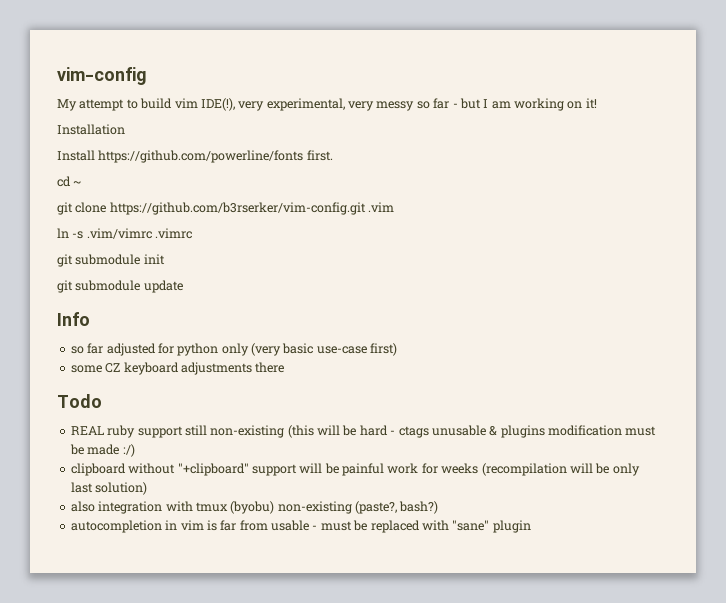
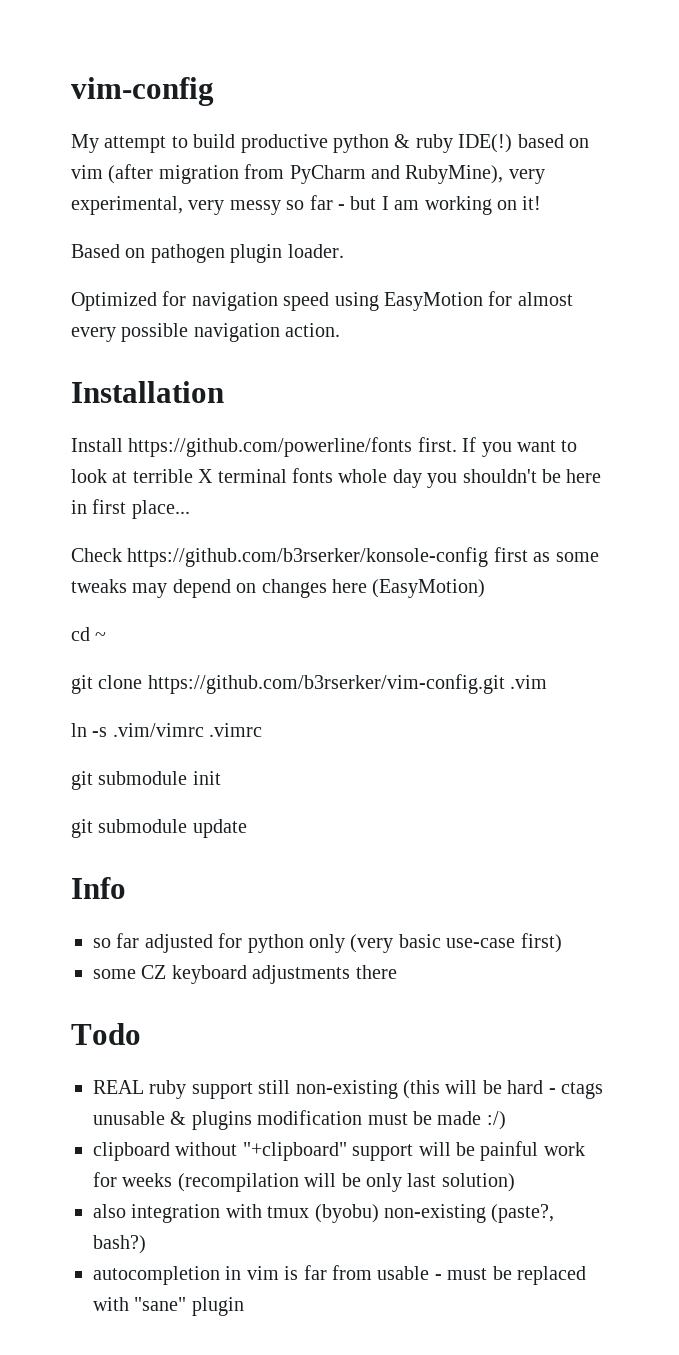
[174,98,235,111] vim IDE(!), -> [240,134,589,153] [71,164,504,184] productive python & ruby IDE(!) based on vim (after migration from PyCharm and RubyMine),
[57,124,125,135] [57,150,333,163] Installation // Install https://github.com/powerline/fonts first. -> [71,244,344,263] [71,291,573,311] [71,323,341,342] [71,381,224,403] [71,437,578,457] [71,468,602,488] [71,499,190,519] [71,547,599,567] [71,579,486,598] Based on pathogen plugin loader. // Optimized for navigation speed using EasyMotion for almost every possible navigation action. // Installation // Install https://github.com/powerline/fonts first. If you want to look at terrible X terminal fonts whole day you shouldn't be here in first place... // Check https://github.com/b3rserker/konsole-config first as some tweaks may depend on changes here (EasyMotion)

